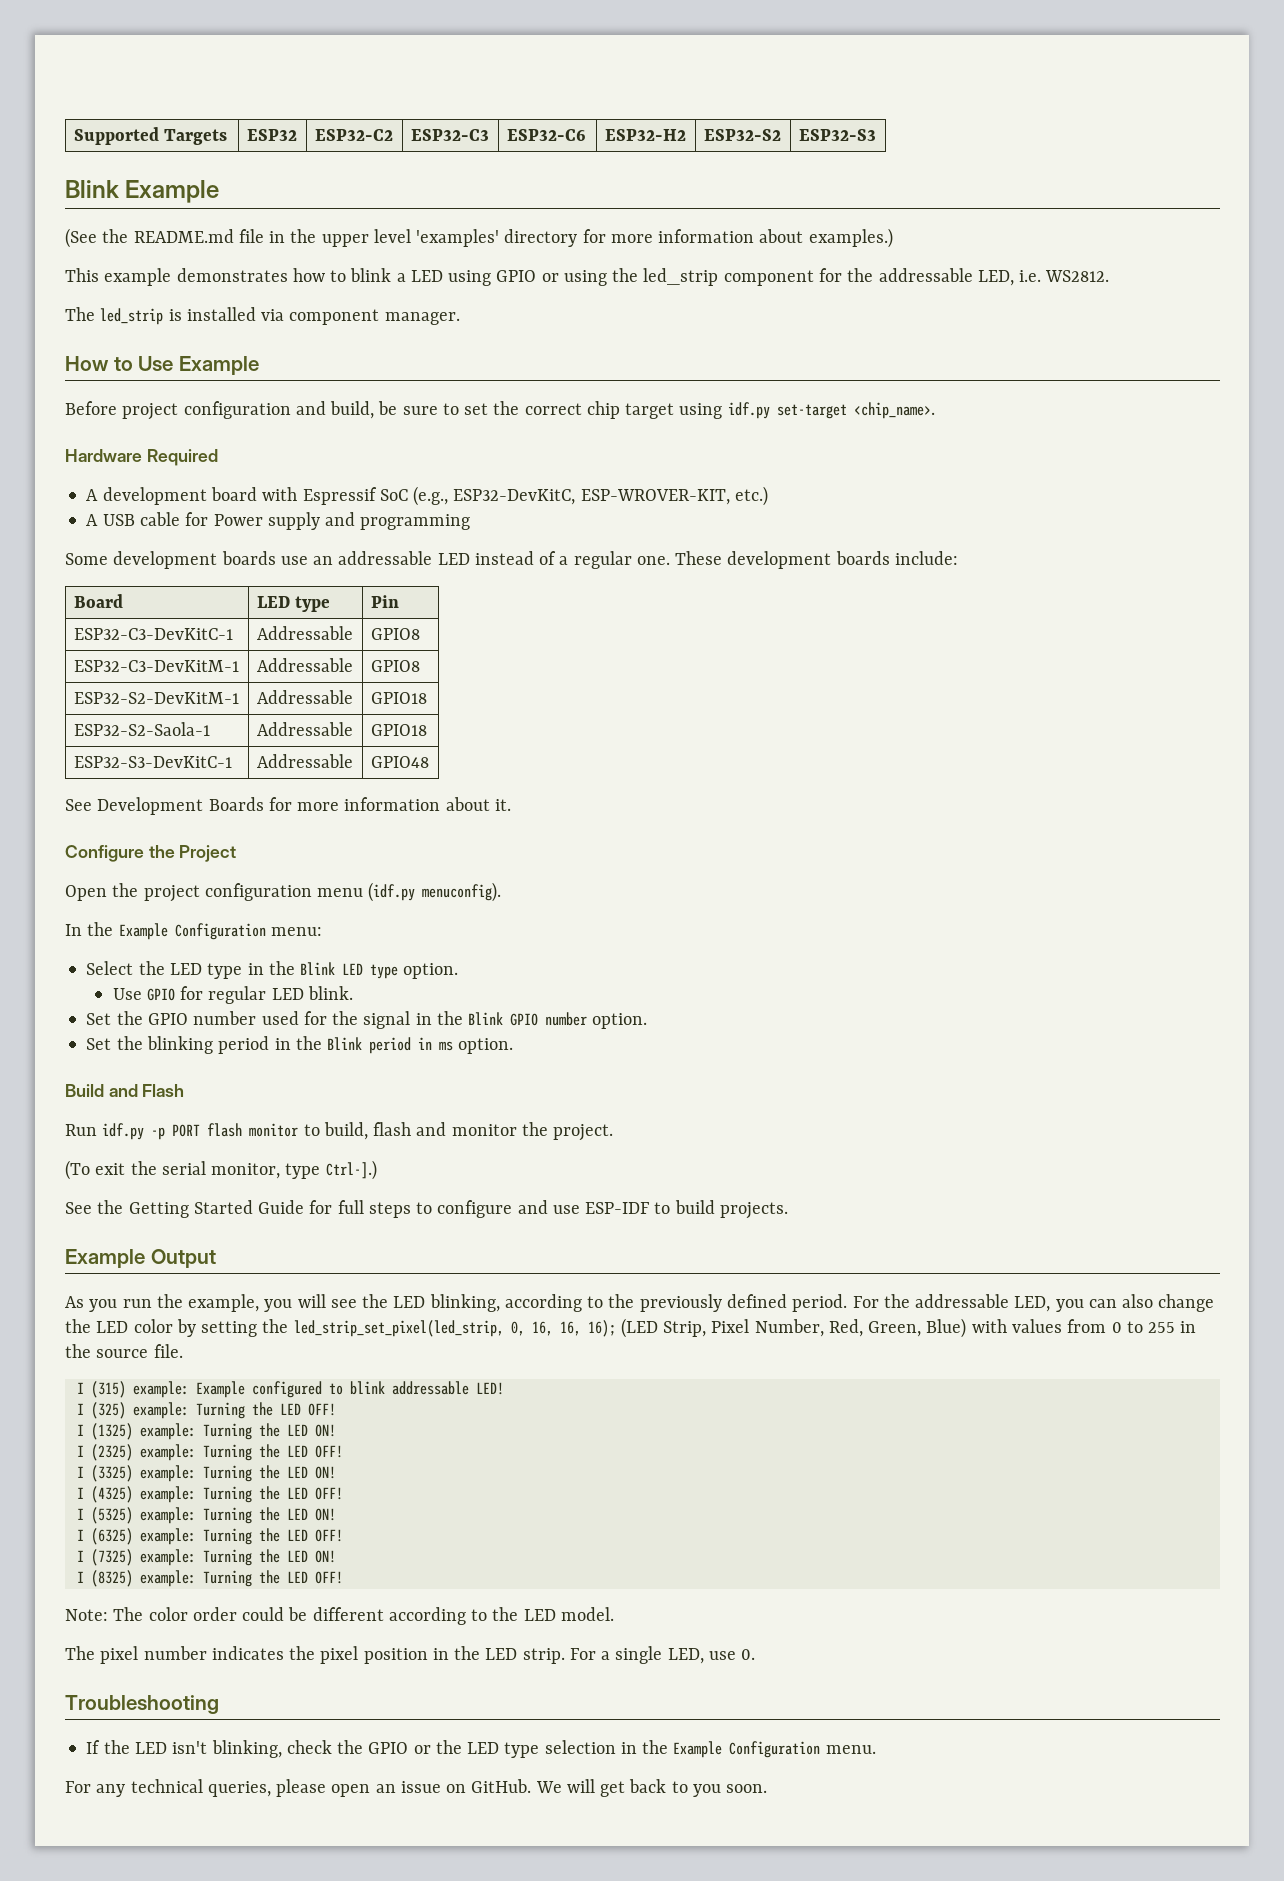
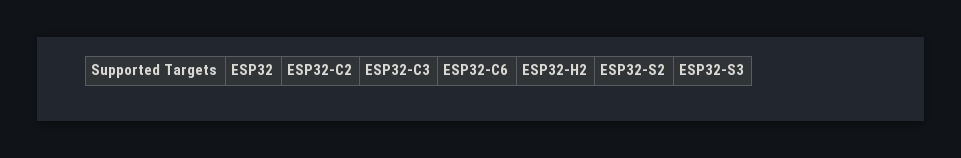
[65,180,220,203] [65,228,893,248] [65,268,1110,286] [65,307,460,325] [65,356,259,375] [65,401,935,420] [65,449,218,466] [86,486,768,506] [86,512,471,530] [65,551,958,569] [73,594,123,608] [256,596,330,612] [370,595,399,608] [73,628,233,640] [256,626,353,640] [370,628,420,640] [73,660,239,672] [256,658,353,672] [370,660,420,672] [73,692,239,704] [256,690,353,704] [370,692,427,704] [73,722,210,736] [256,722,353,736] [370,724,427,736] [73,756,232,768] [256,754,353,768] [370,756,429,768] [65,797,511,815] [65,845,237,862] [65,882,502,902] [65,922,322,940] [86,961,459,979] [112,986,353,1004] [86,1011,648,1029] [86,1036,514,1054] [65,1084,185,1097] [65,1122,614,1141] [65,1160,377,1180] [65,1200,788,1219] [65,1249,216,1268] [65,1294,1215,1312] [65,1318,1197,1338] [65,1344,183,1358] [76,1381,504,1398] [76,1402,336,1419] [76,1423,336,1440] [76,1444,343,1461] [76,1465,336,1482] [76,1486,343,1503] [76,1507,336,1524] [76,1528,343,1545] [76,1549,336,1566] [76,1570,343,1587] [65,1607,614,1625] [65,1646,756,1664] [65,1695,219,1714] [86,1740,876,1758] [65,1779,768,1797] // Blink Example // (See the README.md file in the upper level 'examples' directory for more information about examples.) // This example demonstrates how to blink a LED using GPIO or using the led_strip component for the addressable LED, i.e. WS2812. // The led_strip is installed via component manager. // How to Use Example // Before project configuration and build, be sure to set the correct chip target using idf.py set-target <chip_name>. // Hardware Required // A development board with Espressif SoC (e.g., ESP32-DevKitC, ESP-WROVER-KIT, etc.) // A USB cable for Power supply and programming // Some development boards use an addressable LED instead of a regular one. These development boards include: // Board | LED type | Pin // ESP32-C3-DevKitC-1 | Addressable | GPIO8 // ESP32-C3-DevKitM-1 | Addressable | GPIO8 // ESP32-S2-DevKitM-1 | Addressable | GPIO18 // ESP32-S2-Saola-1 | Addressable | GPIO18 // ESP32-S3-DevKitC-1 | Addressable | GPIO48 // See Development Boards for more information about it. // Configure the Project // Open the project configuration menu (idf.py menuconfig). // In the Example Configuration menu: // Select the LED type in the Blink LED type option. // Use GPIO for regular LED blink. // Set the GPIO number used for the signal in the Blink GPIO number option. // Set the blinking period in the Blink period in ms option. // Build and Flash // Run idf.py -p PORT flash monitor to build, flash and monitor the project. // (To exit the serial monitor, type Ctrl-].) // See the Getting Started Guide for full steps to configure and use ESP-IDF to build projects. // Example Output // As you run the example, you will see the LED blinking, according to the previously defined period. For the addressable LED, you can also change the LED color by setting the led_strip_set_pixel(led_strip, 0, 16, 16, 16); (LED Strip, Pixel Number, Red, Green, Blue) with values from 0 to 255 in the source file. // I (315) example: Example configured to blink addressable LED! // I (325) example: Turning the LED OFF! // I (1325) example: Turning the LED ON! // I (2325) example: Turning the LED OFF! // I (3325) example: Turning the LED ON! // I (4325) example: Turning the LED OFF! // I (5325) example: Turning the LED ON! // I (6325) example: Turning the LED OFF! // I (7325) example: Turning the LED ON! // I (8325) example: Turning the LED OFF! // Note: The color order could be different according to the LED model. // The pixel number indicates the pixel position in the LED strip. For a single LED, use 0. // Troubleshooting // If the LED isn't blinking, check the GPIO or the LED type selection in the Example Configuration menu. // For any technical queries, please open an issue on GitHub. We will get back to you soon. -> (745, 69) none

